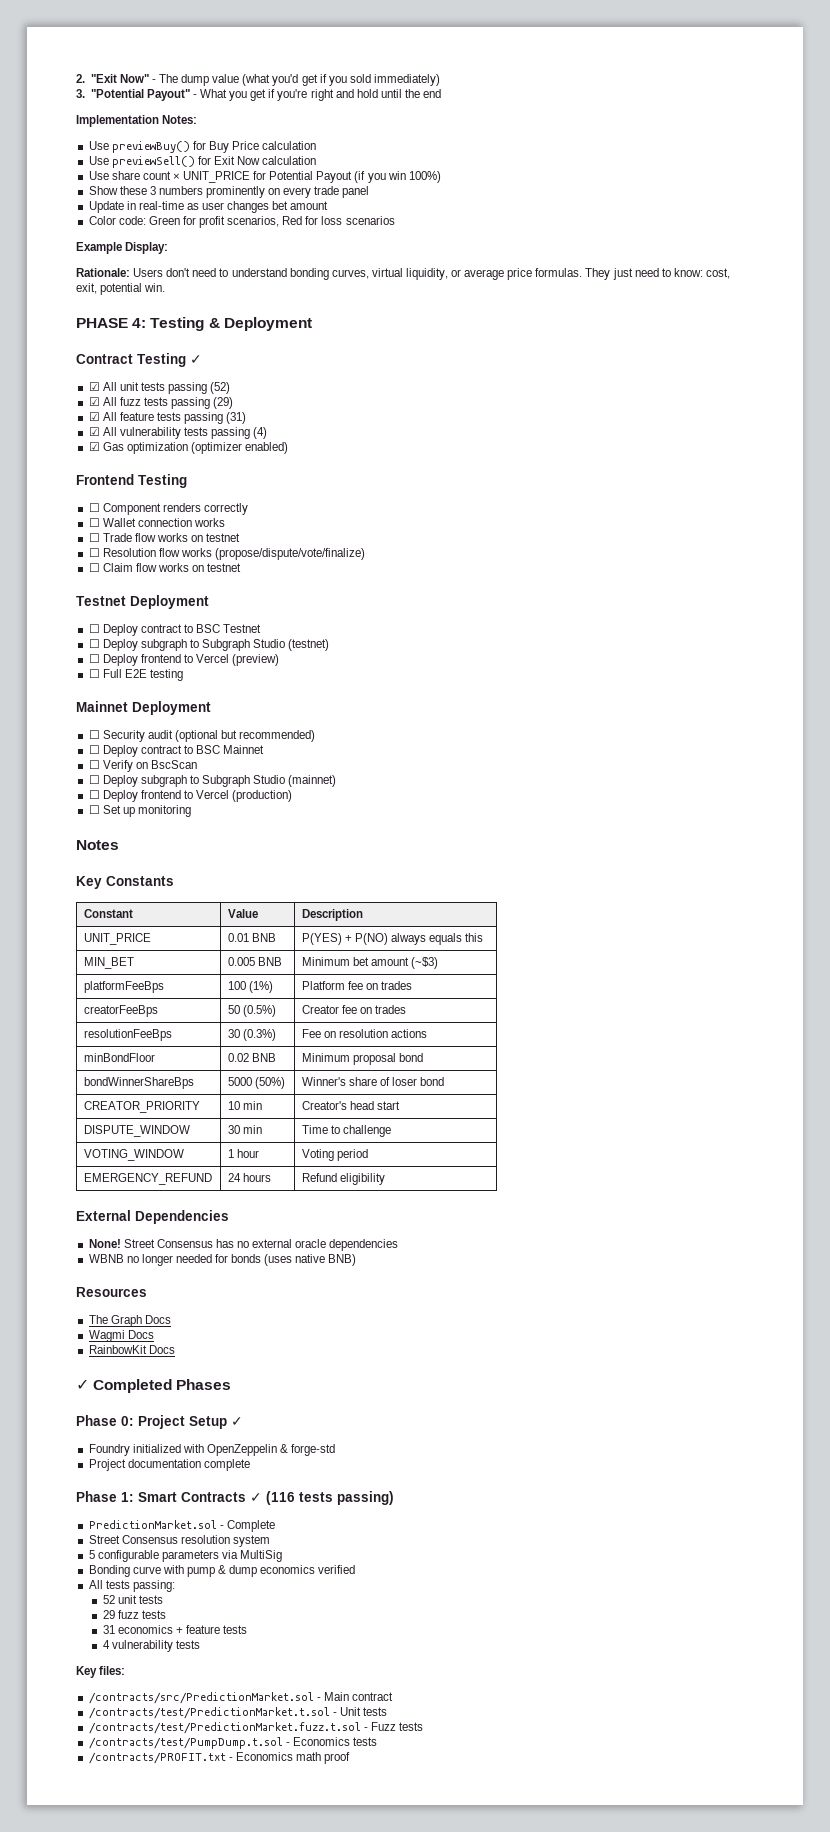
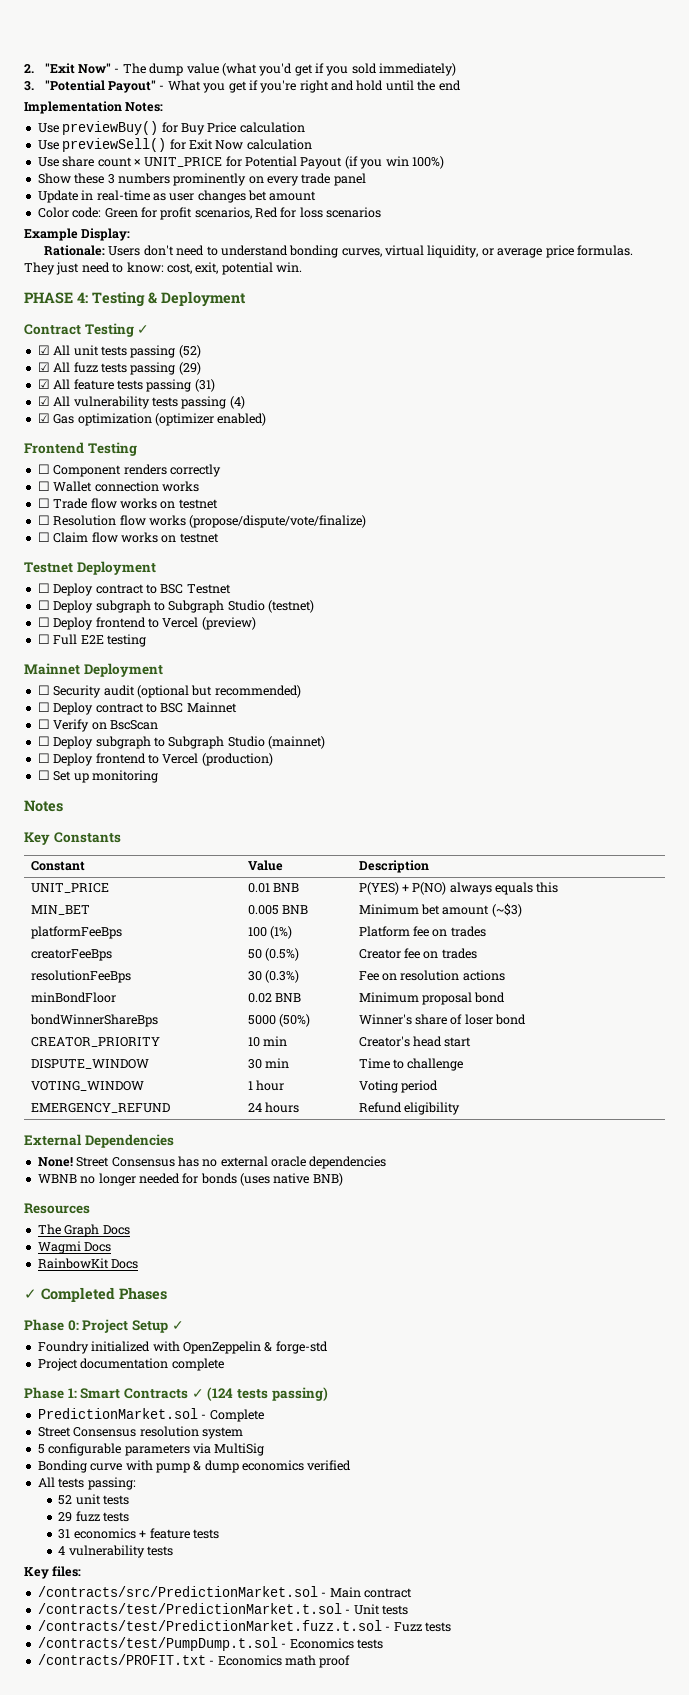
[266,1491,295,1505] (116 -> [207,1387,234,1401] (124

